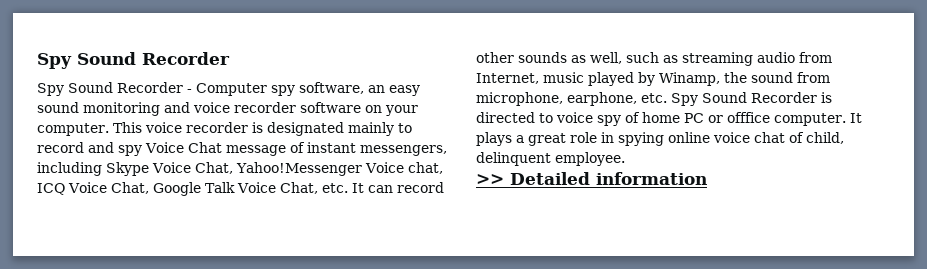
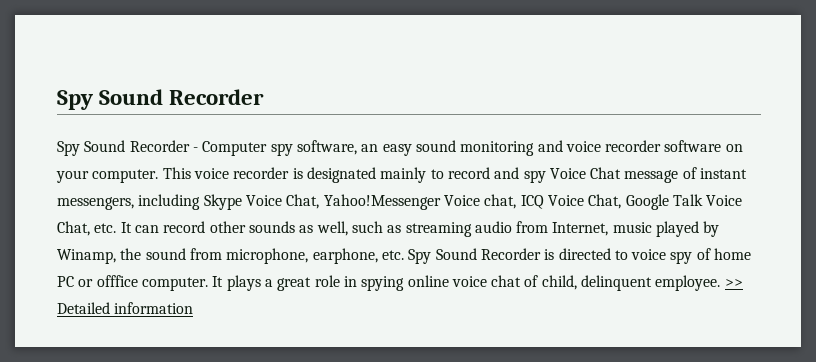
(625, 159) // -> (721, 283) none

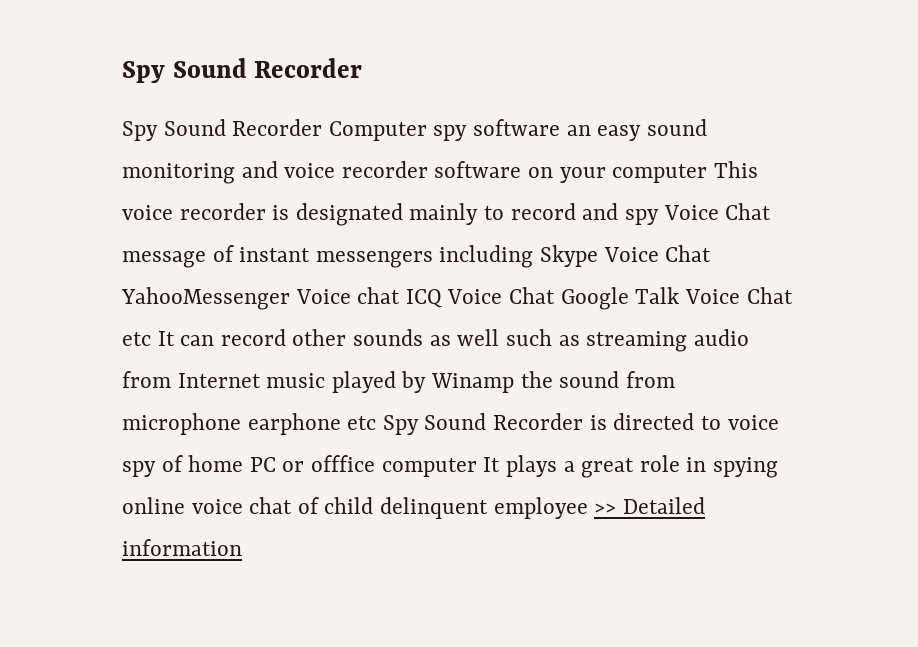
[192,147,198,152] - -> (323, 127) none
[296,140,357,155] software, -> [473,119,561,136] software
[92,169,159,183] computer. -> [612,164,708,183] computer
[57,197,134,210] messengers, -> [315,251,433,268] messengers
[286,194,517,210] Chat, Yahoo!Messenger Voice chat, -> [665,245,712,262] [121,287,401,310] Chat YahooMessenger Voice chat
[588,194,622,209] Chat, -> [509,287,556,304] Chat
[57,221,117,236] Chat, etc. -> [746,287,793,304] [122,332,151,346] Chat etc
[316,221,348,236] well, -> [457,329,500,346] well
[552,222,609,236] Internet, -> [177,373,261,388] Internet
[57,249,116,264] Winamp, -> [431,373,515,393] Winamp
[226,248,404,264] microphone, earphone, etc. -> [122,413,377,435] microphone earphone etc
[141,277,208,291] computer. -> [381,458,477,477] computer
[541,275,721,291] child, delinquent employee. -> [324,497,588,519] child delinquent employee

